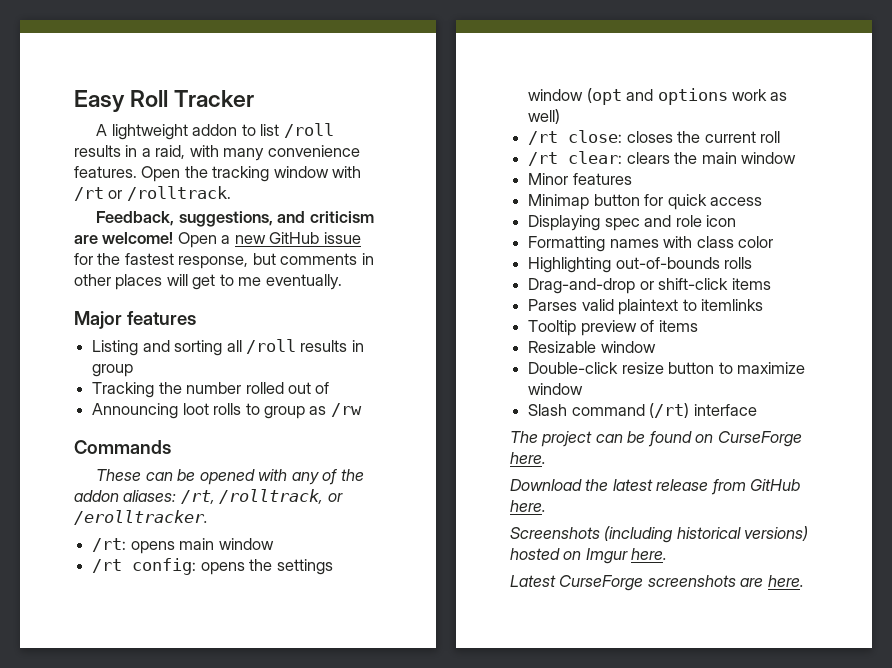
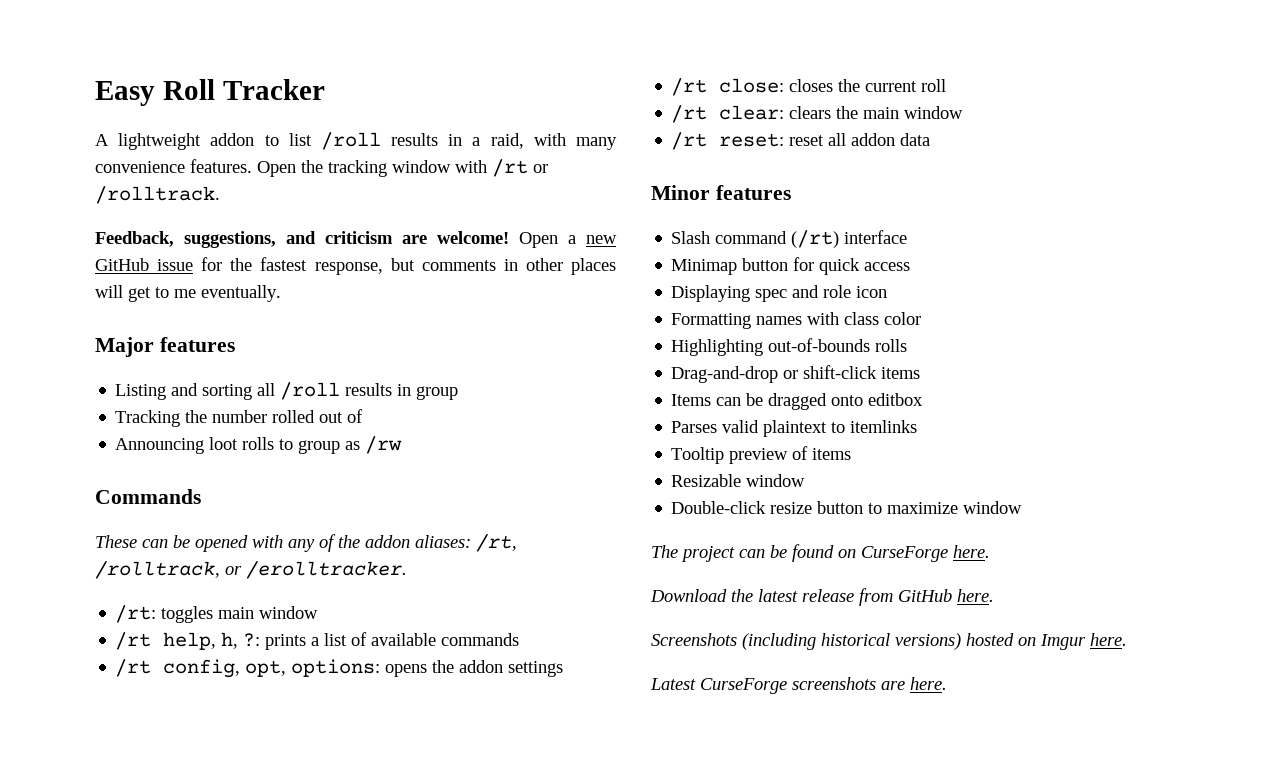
[130,538,274,554] [92,558,197,575] opens main window // /rt config: -> [161,606,319,623] [115,632,520,650] [115,659,381,678] toggles main window // /rt help, h, ?: prints a list of available commands // /rt config, opt, options:
(273, 565) none -> [459,660,504,673] addon
[528,88,788,105] [528,109,561,124] window (opt and options work as well) -> (564, 669) none
[528,173,632,185] Minor features -> [671,132,931,150] [651,185,791,200] [671,230,908,248] /rt reset: reset all addon data // Minor features // Slash command (/rt) interface
(771, 284) none -> [671,393,924,410] // Items can be dragged onto editbox
[528,403,757,418] // Slash command (/rt) interface -> (1023, 507) none

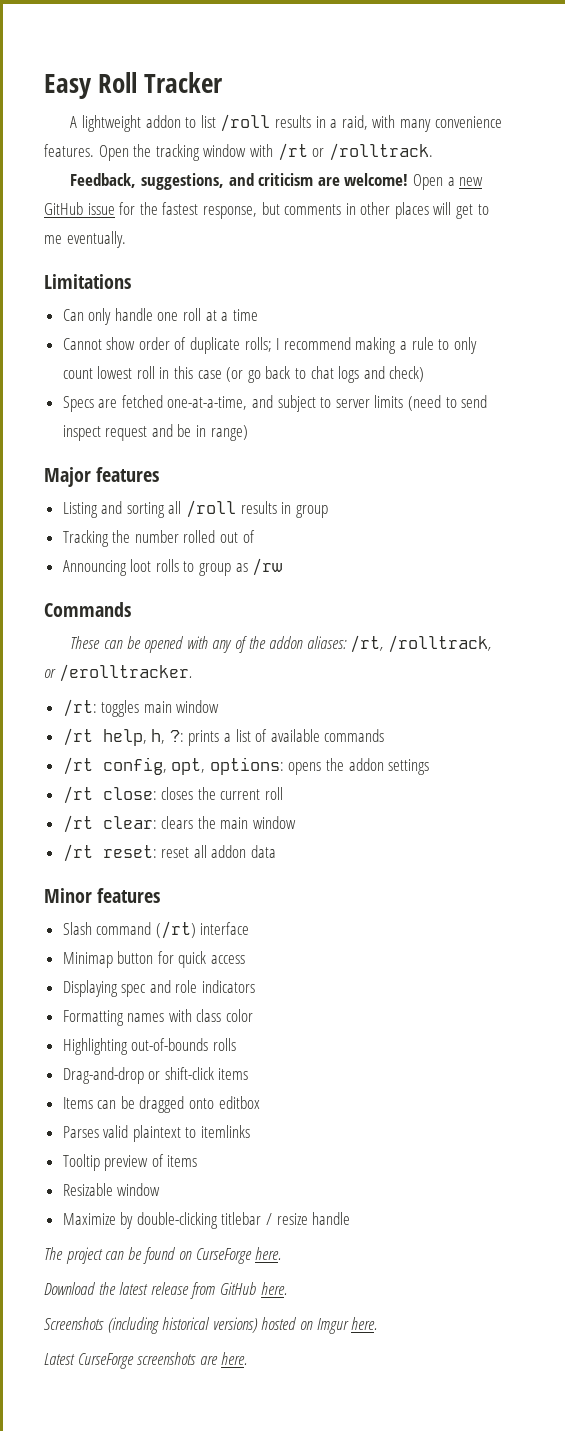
(281, 293) none -> [44,274,131,289] [62,308,258,325] [62,337,477,354] [62,366,425,383] [62,395,488,412] [62,424,248,441] // Limitations // Can only handle one roll at a time // Cannot show order of duplicate rolls; I recommend making a rule to only count lowest roll in this case (or go back to chat logs and check) // Specs are fetched one-at-a-time, and subject to server limits (need to send inspect request and be in range)
[856,286,888,298] icon -> [202,980,256,993] indicators
[671,501,1023,514] Double-click resize button to maximize window -> [62,1212,351,1229] Maximize by double-clicking titlebar / resize handle

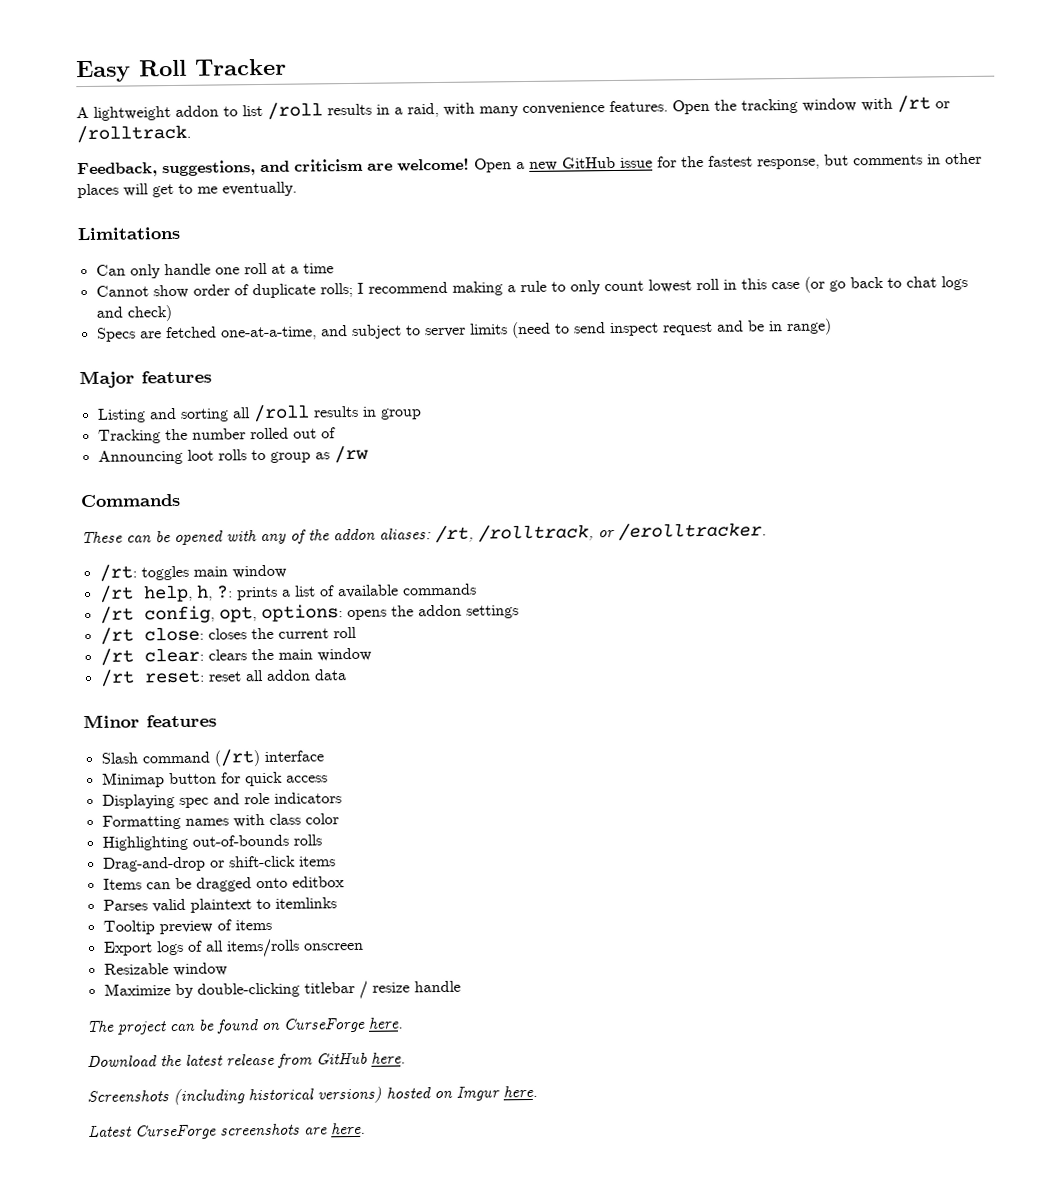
(198, 1161) none -> [102,938,364,958] // Export logs of all items/rolls onscreen

